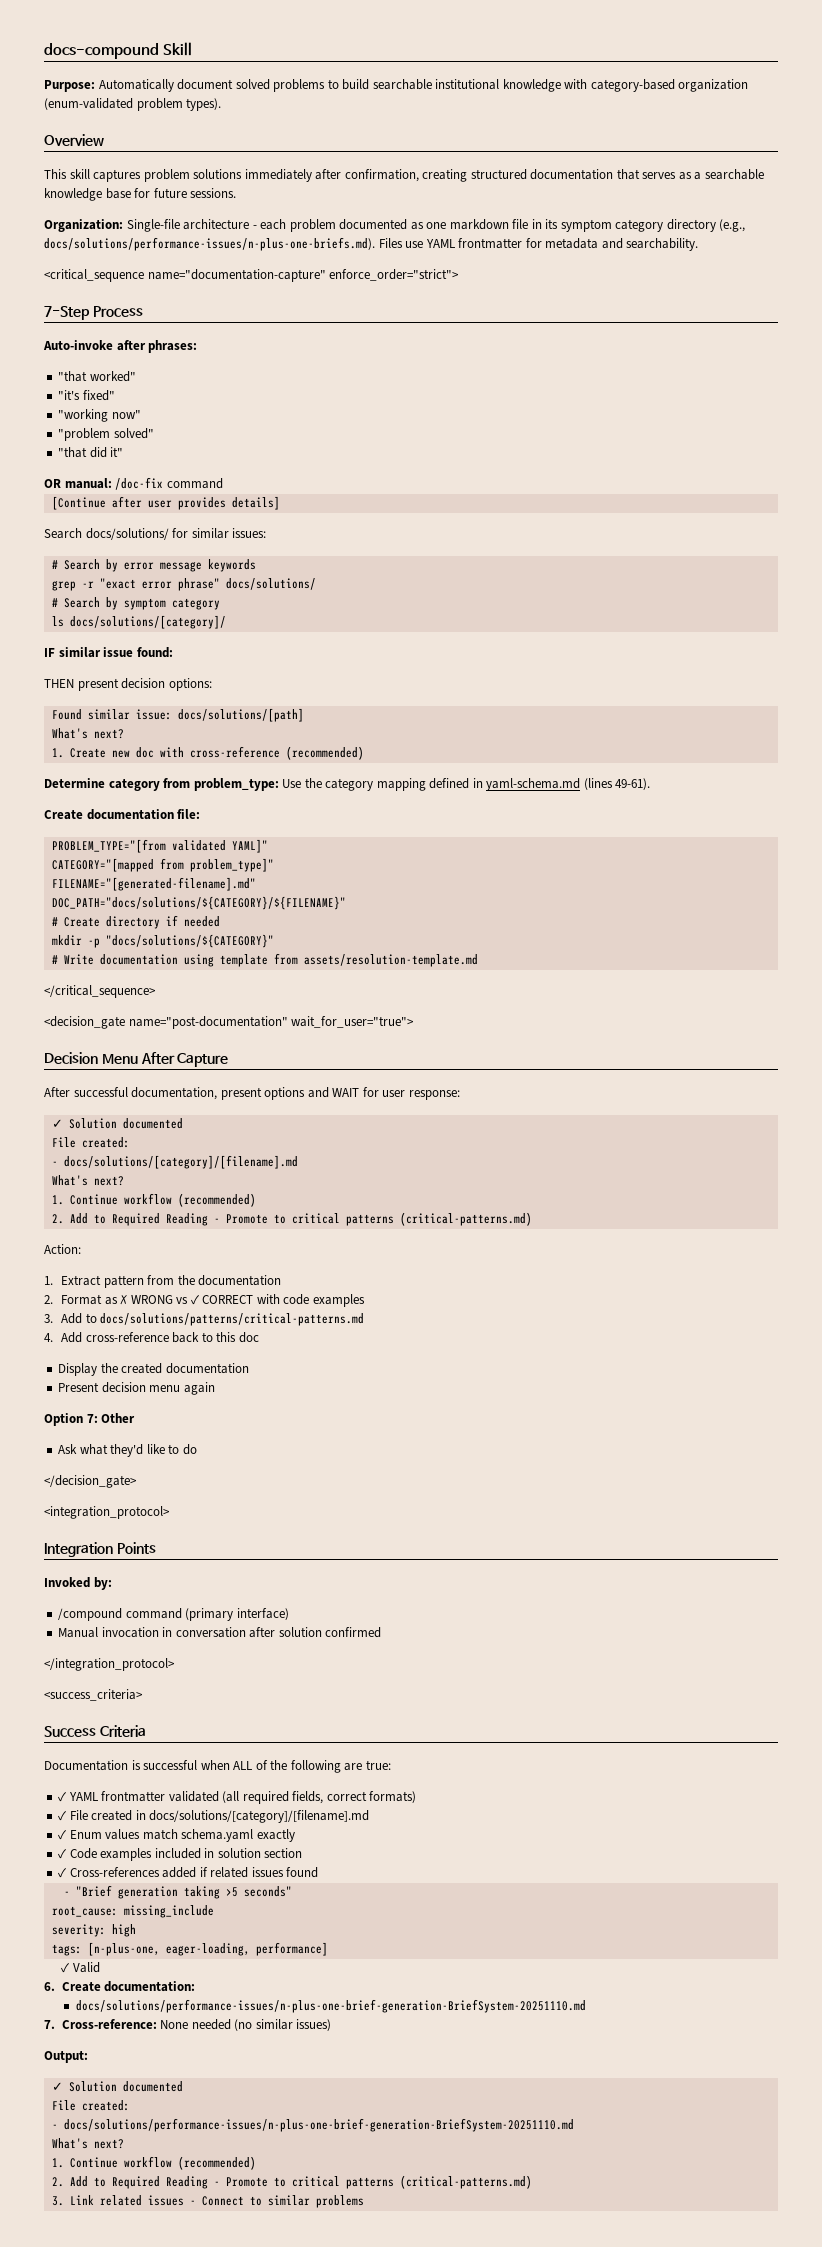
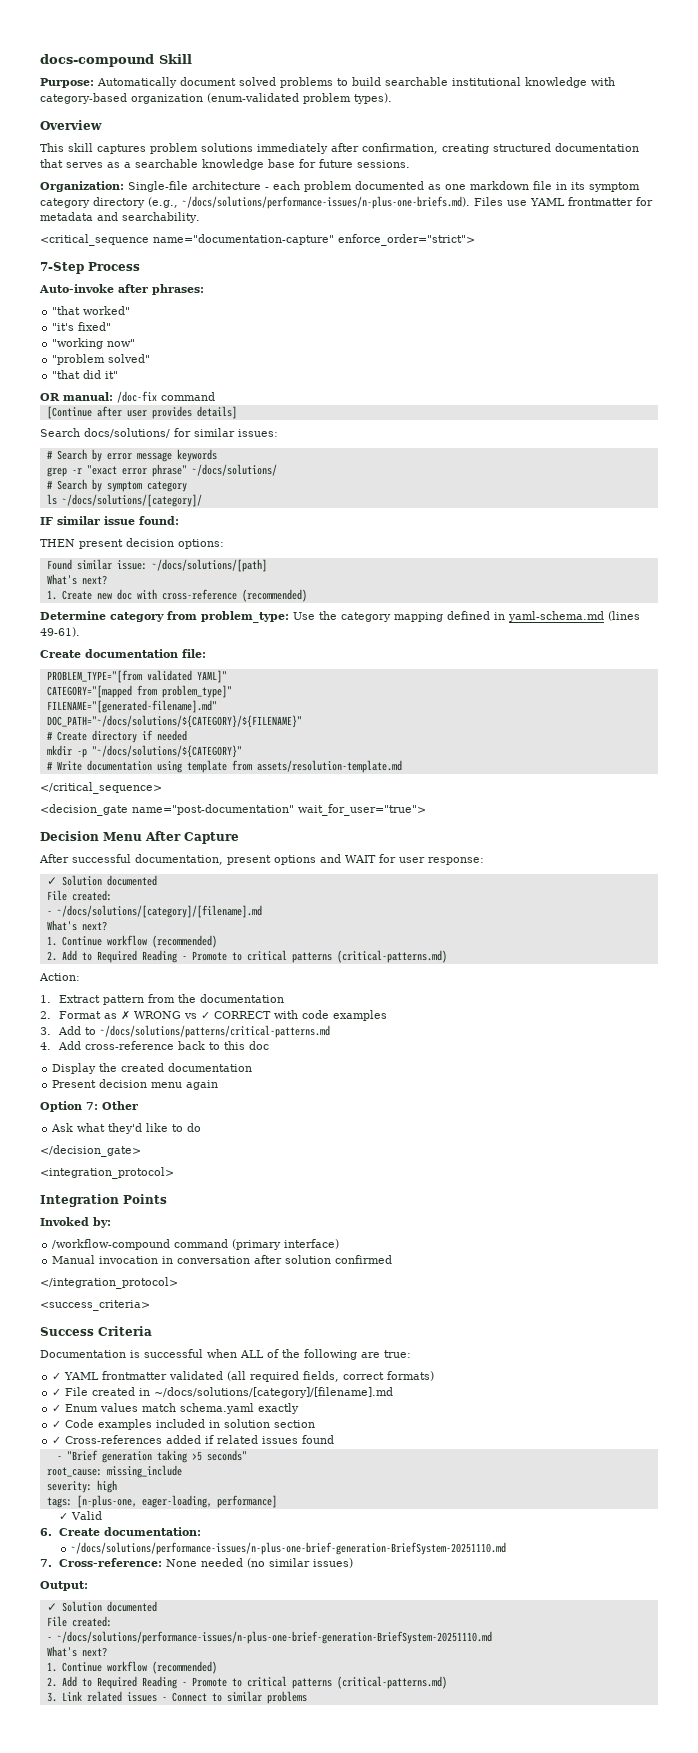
[44,237,375,251] docs/solutions/performance-issues/n-plus-one-briefs.md). -> [182,196,470,209] ~/docs/solutions/performance-issues/n-plus-one-briefs.md).
[225,578,316,590] docs/solutions/ -> [191,464,277,476] ~/docs/solutions/
[69,615,226,629] docs/solutions/[category]/ -> [61,494,202,507] ~/docs/solutions/[category]/
[177,708,304,722] docs/solutions/[path] -> [151,559,267,572] ~/docs/solutions/[path]
[51,896,346,910] DOC_PATH="docs/solutions/${CATEGORY}/${FILENAME}" -> [46,715,302,728] DOC_PATH="~/docs/solutions/${CATEGORY}/${FILENAME}"
[105,934,274,948] "docs/solutions/${CATEGORY}" -> [91,745,242,758] "~/docs/solutions/${CATEGORY}"
[63,1155,298,1169] docs/solutions/[category]/[filename].md -> [56,905,262,918] ~/docs/solutions/[category]/[filename].md
[100,1313,365,1326] docs/solutions/patterns/critical-patterns.md -> [100,1025,331,1038] ~/docs/solutions/patterns/critical-patterns.md
[58,1608,123,1621] /compound -> [52,1239,171,1250] /workflow-compound
[149,1810,370,1823] docs/solutions/[category]/[filename].md -> [154,1387,394,1398] ~/docs/solutions/[category]/[filename].md
[75,1999,586,2013] docs/solutions/performance-issues/n-plus-one-brief-generation-BriefSystem-20251110.md -> [71,1542,507,1555] ~/docs/solutions/performance-issues/n-plus-one-brief-generation-BriefSystem-20251110.md
[63,2118,574,2132] docs/solutions/performance-issues/n-plus-one-brief-generation-BriefSystem-20251110.md -> [56,1631,492,1644] ~/docs/solutions/performance-issues/n-plus-one-brief-generation-BriefSystem-20251110.md

